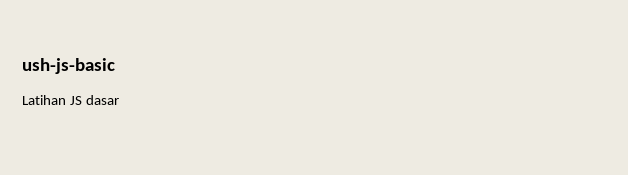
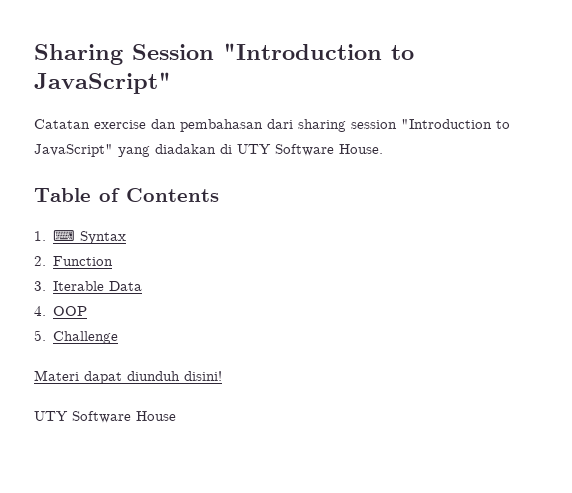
[22,58,115,74] [22,95,119,105] ush-js-basic // Latihan JS dasar -> [34,43,414,65] [34,72,171,94] [34,119,510,132] [34,144,383,157] [34,188,219,202] [34,230,127,244] [34,256,114,266] [34,281,143,291] [34,306,88,316] [34,330,119,344] [34,370,222,384] [34,411,176,423] Sharing Session "Introduction to JavaScript" // Catatan exercise dan pembahasan dari sharing session "Introduction to JavaScript" yang diadakan di UTY Software House. // Table of Contents // 1. ⌨ Syntax // 2. Function // 3. Iterable Data // 4. OOP // 5. Challenge // Materi dapat diunduh disini! // UTY Software House

